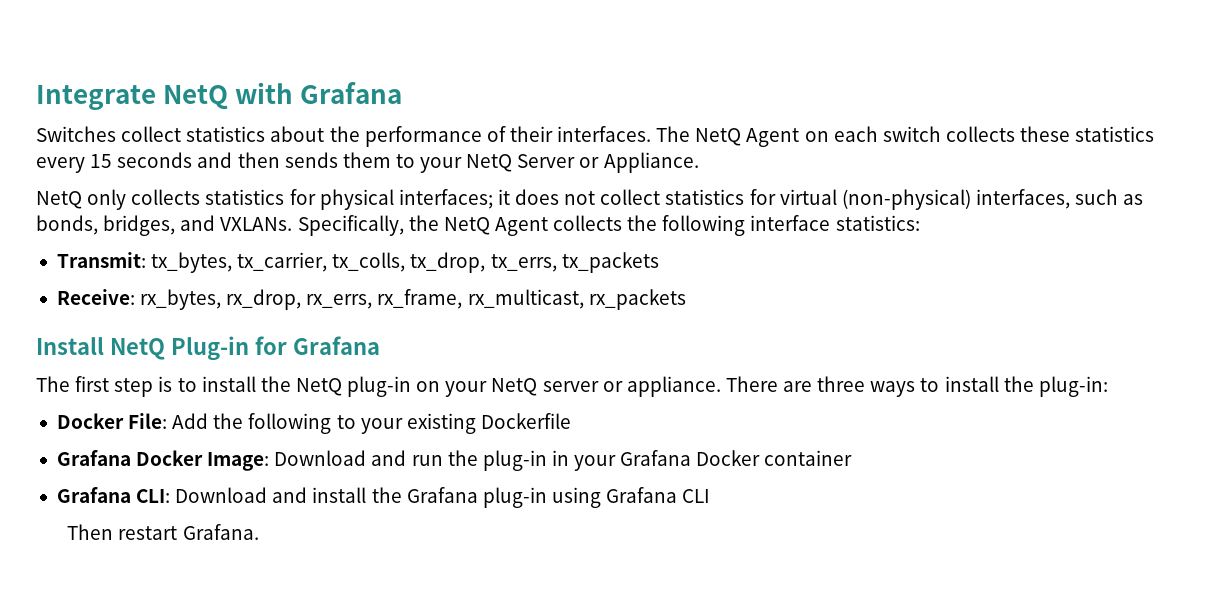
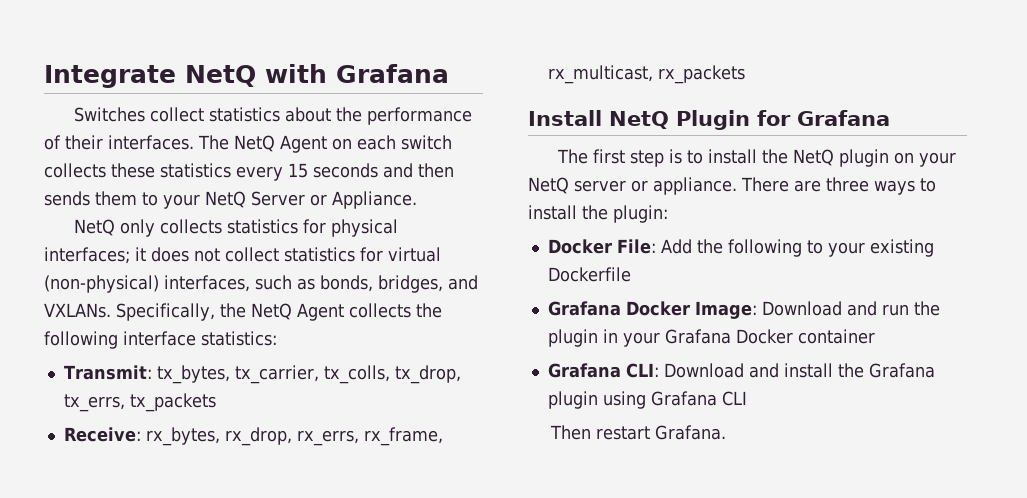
[170,336,249,361] Plug-in -> [676,110,750,130] Plugin
[347,376,412,397] plug-in -> [839,149,890,167] plugin
[1038,376,1108,397] plug-in: -> [613,205,668,223] plugin:
[482,450,547,471] plug-in -> [547,329,598,347] plugin
[482,487,547,508] plug-in -> [547,391,598,409] plugin

